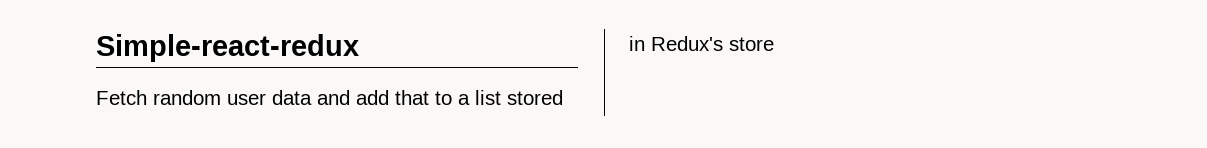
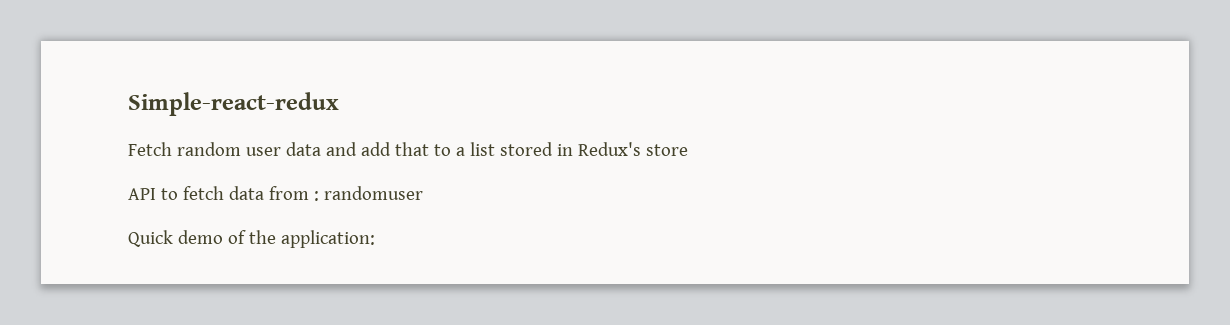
(774, 44) none -> [128,186,423,201] [128,230,375,248] // API to fetch data from : randomuser // Quick demo of the application:

